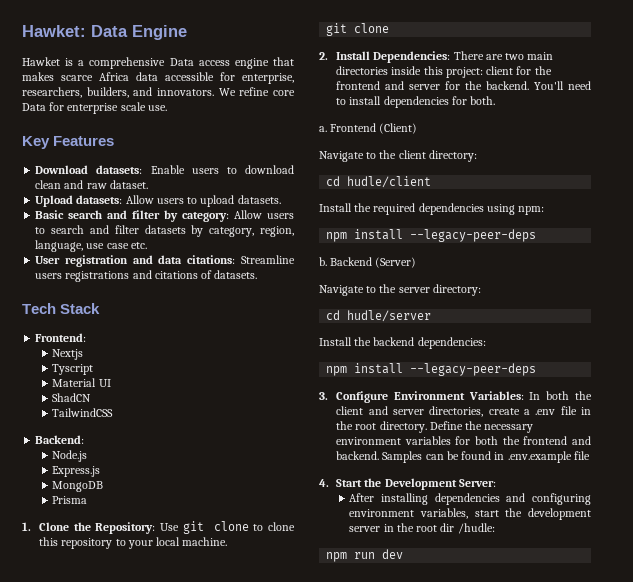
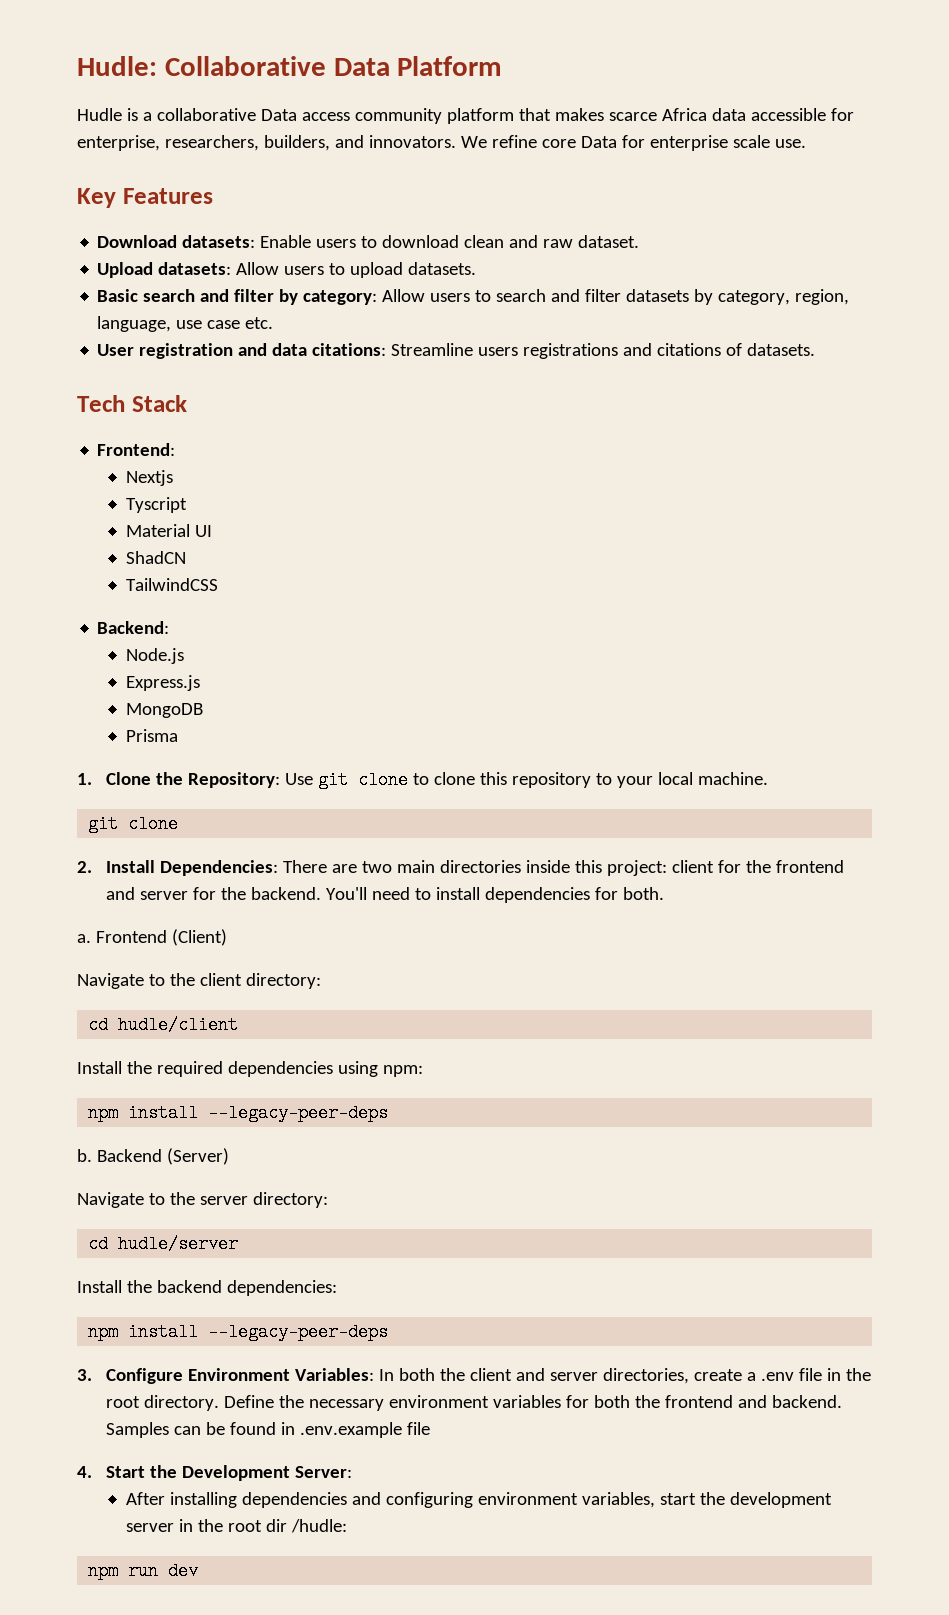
[22,25,187,40] [22,57,60,66] Hawket: Data Engine // Hawket -> [77,56,503,76] [77,108,122,121] Hudle: Collaborative Data Platform // Hudle
[89,57,166,69] comprehensive -> [156,108,256,121] collaborative
[234,58,269,69] engine -> [354,108,514,124] community platform

